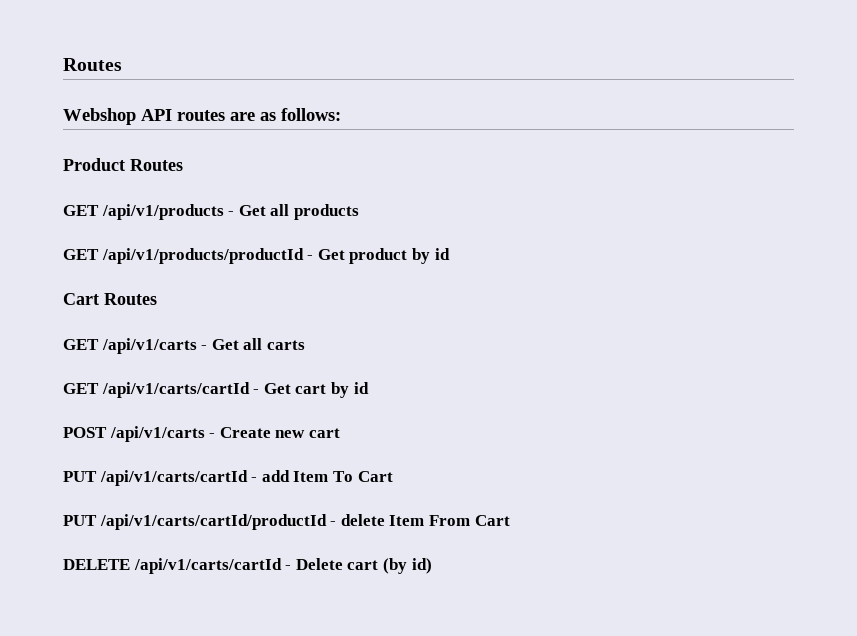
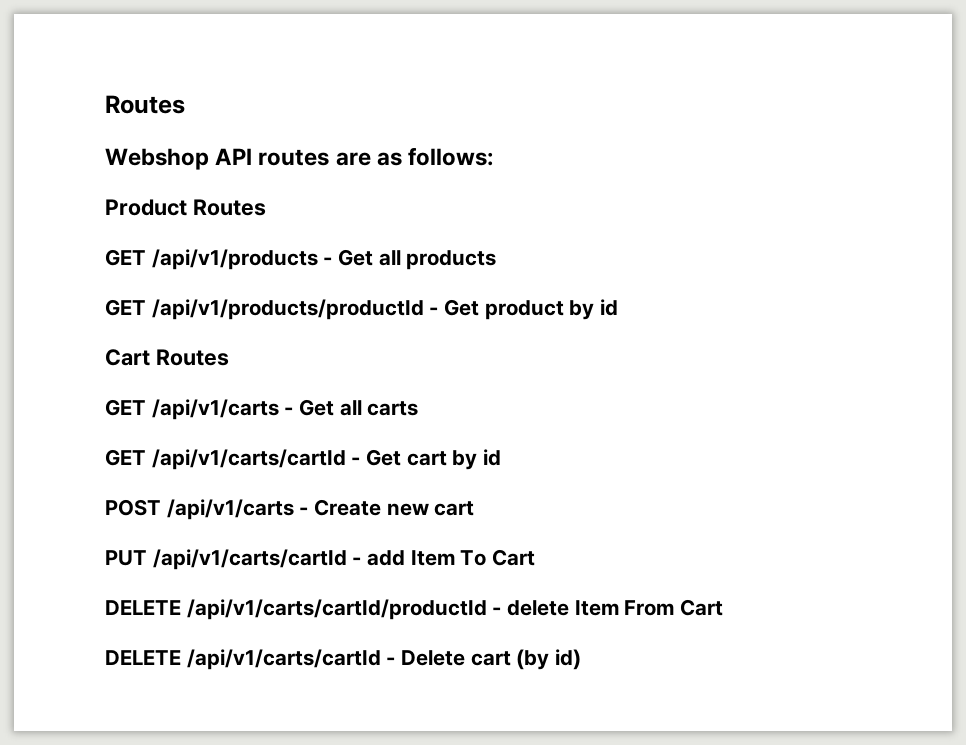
[63,515,97,526] PUT -> [105,600,181,615] DELETE

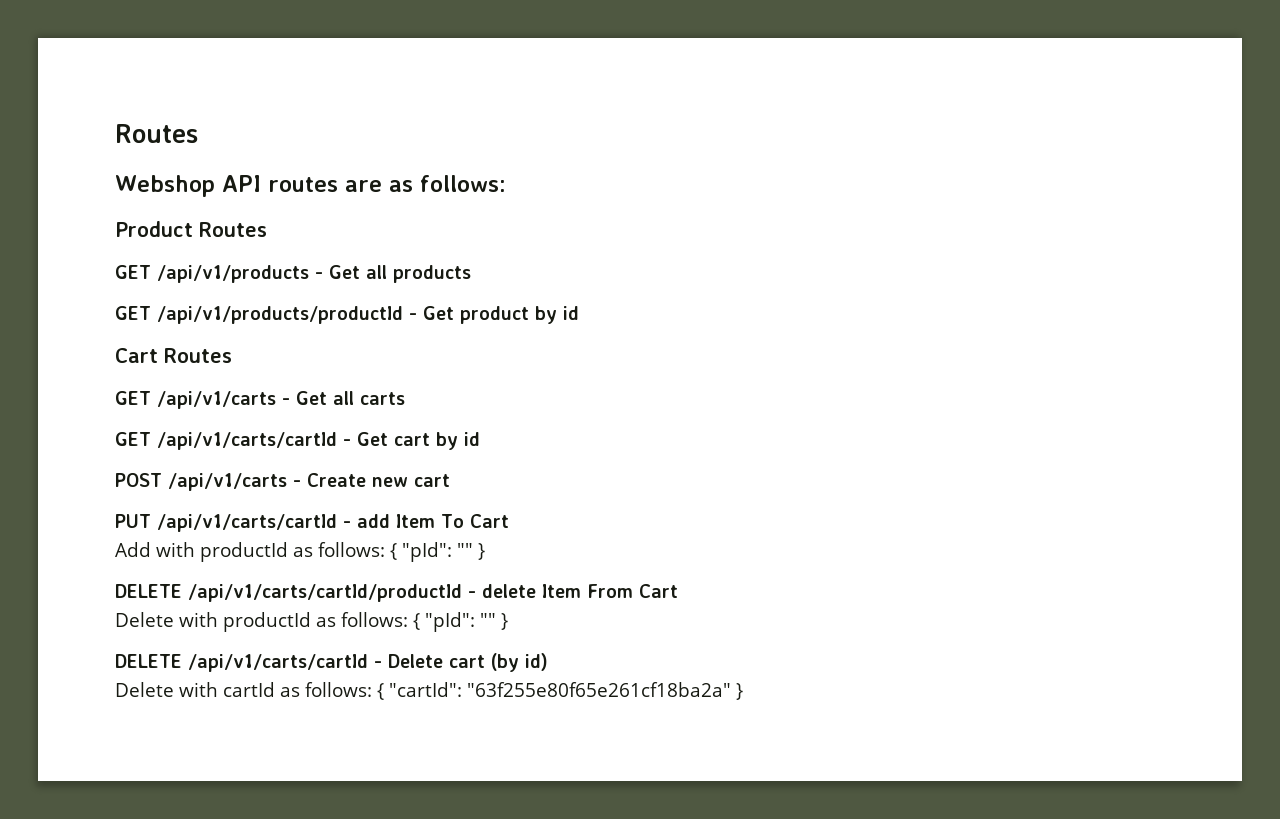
(536, 557) none -> [115,542,485,562] // Add with productId as follows: { "pId": "" }
(724, 607) none -> [115,612,508,632] // Delete with productId as follows: { "pId": "" }
(582, 659) none -> [115,682,743,700] // Delete with cartId as follows: { "cartId": "63f255e80f65e261cf18ba2a" }

